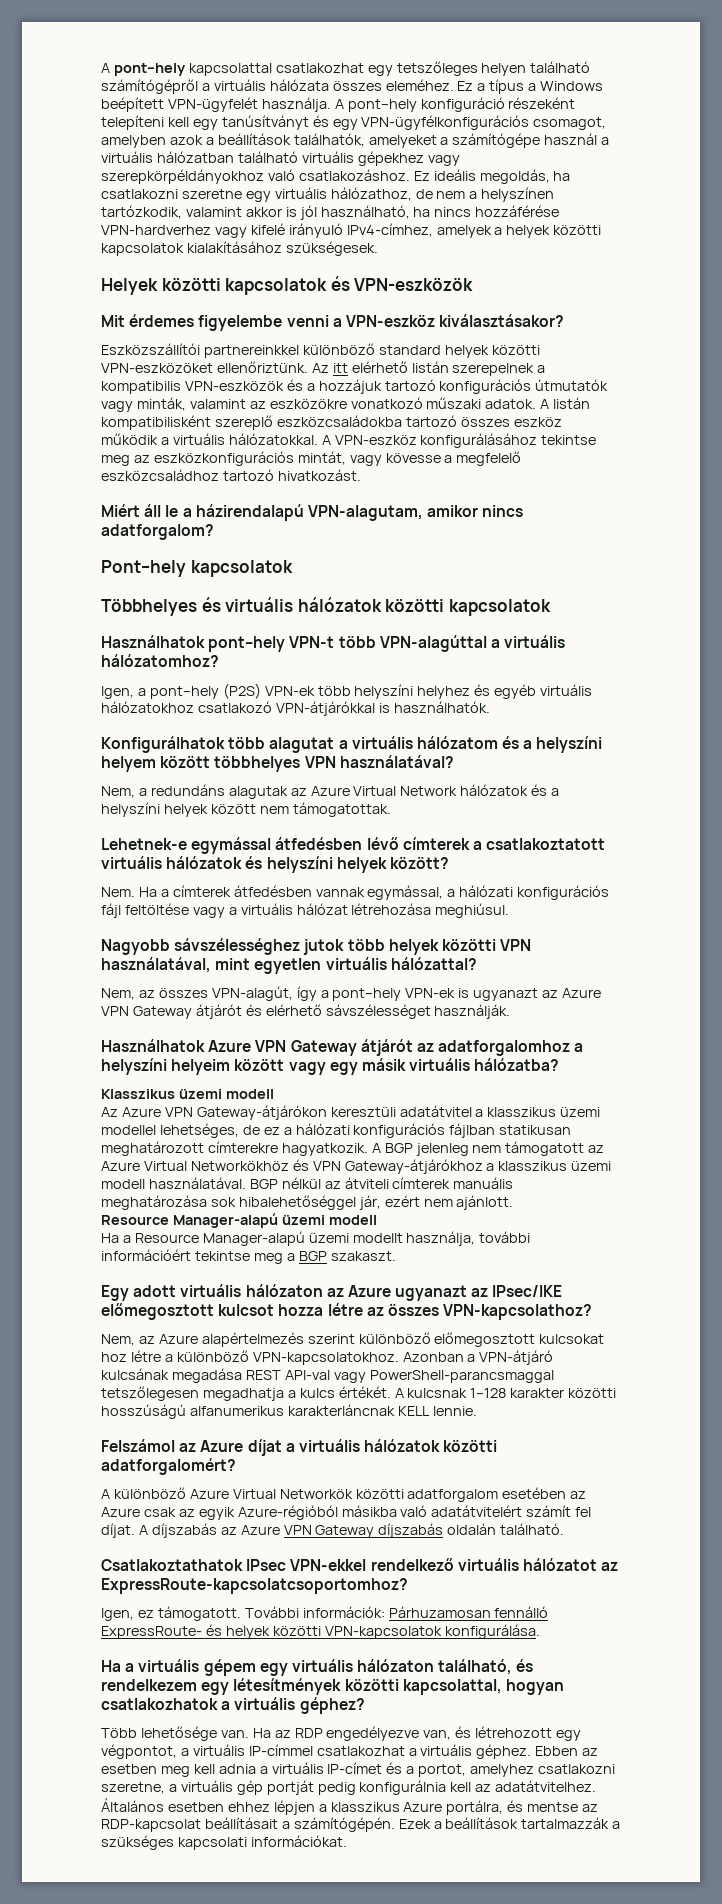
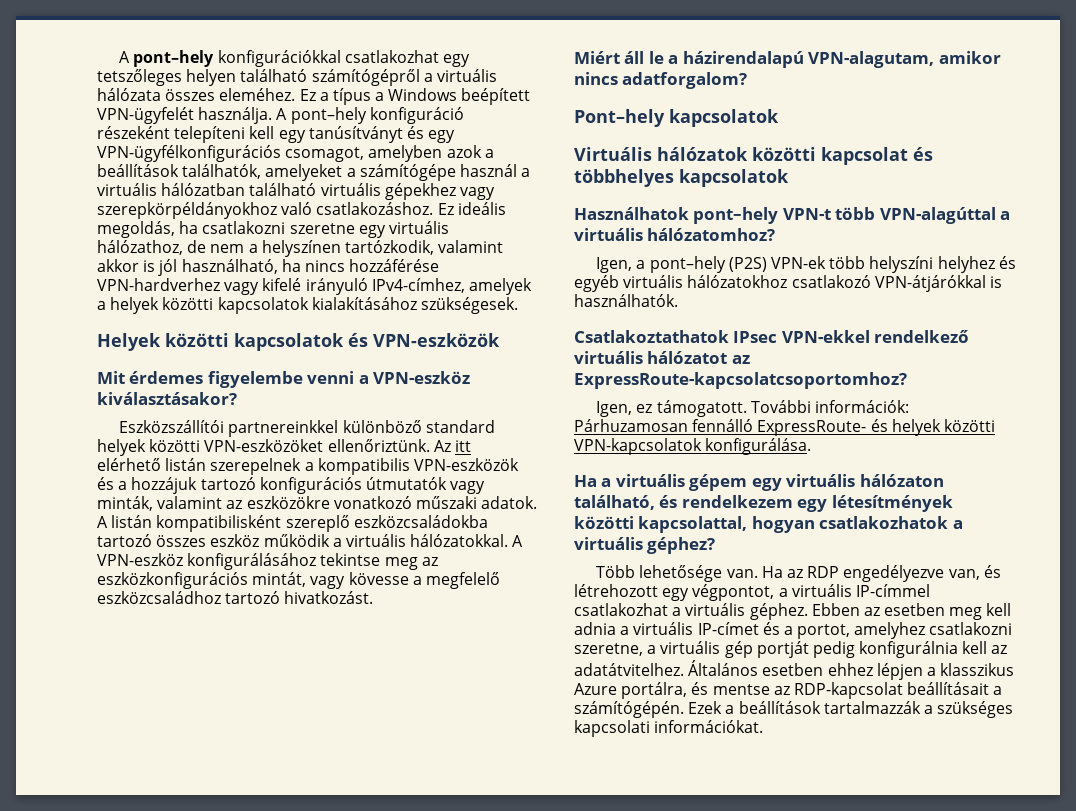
[101,63,272,76] A pont–hely kapcsolattal -> [119,50,341,67] A pont–hely konfigurációkkal
[101,597,445,616] Többhelyes és virtuális hálózatok közötti -> [574,147,933,165] [574,169,674,187] Virtuális hálózatok közötti kapcsolat és többhelyes
[101,736,603,753] [101,755,454,772] [101,784,560,799] [101,802,391,817] [101,837,606,854] [101,856,449,873] [101,885,610,900] [101,903,510,918] [101,938,532,955] [101,957,477,974] [101,986,602,1001] [101,1004,511,1019] [101,1039,584,1056] [101,1058,560,1075] [101,1089,274,1099] [101,1105,601,1120] [101,1123,572,1138] [101,1141,605,1156] [101,1159,612,1174] [101,1177,514,1189] [101,1195,514,1210] [101,1213,377,1228] [101,1231,531,1246] [101,1249,396,1264] [101,1284,563,1301] [101,1303,593,1320] [101,1332,605,1347] [101,1350,554,1365] [101,1368,554,1383] [101,1386,617,1401] [101,1404,477,1419] [101,1439,498,1456] [101,1458,236,1475] [101,1487,587,1502] [101,1505,592,1520] [101,1523,565,1538] // Konfigurálhatok több alagutat a virtuális hálózatom és a helyszíni helyem között többhelyes VPN használatával? // Nem, a redundáns alagutak az Azure Virtual Network hálózatok és a helyszíni helyek között nem támogatottak. // Lehetnek-e egymással átfedésben lévő címterek a csatlakoztatott virtuális hálózatok és helyszíni helyek között? // Nem. Ha a címterek átfedésben vannak egymással, a hálózati konfigurációs fájl feltöltése vagy a virtuális hálózat létrehozása meghiúsul. // Nagyobb sávszélességhez jutok több helyek közötti VPN használatával, mint egyetlen virtuális hálózattal? // Nem, az összes VPN-alagút, így a pont–hely VPN-ek is ugyanazt az Azure VPN Gateway átjárót és elérhető sávszélességet használják. // Használhatok Azure VPN Gateway átjárót az adatforgalomhoz a helyszíni helyeim között vagy egy másik virtuális hálózatba? // Klasszikus üzemi modell // Az Azure VPN Gateway-átjárókon keresztüli adatátvitel a klasszikus üzemi modellel lehetséges, de ez a hálózati konfigurációs fájlban statikusan meghatározott címterekre hagyatkozik. A BGP jelenleg nem támogatott az Azure Virtual Networkökhöz és VPN Gateway-átjárókhoz a klasszikus üzemi modell használatával. BGP nélkül az átviteli címterek manuális meghatározása sok hibalehetőséggel jár, ezért nem ajánlott. // Resource Manager-alapú üzemi modell // Ha a Resource Manager-alapú üzemi modellt használja, további információért tekintse meg a BGP szakaszt. // Egy adott virtuális hálózaton az Azure ugyanazt az IPsec/IKE előmegosztott kulcsot hozza létre az összes VPN-kapcsolathoz? // Nem, az Azure alapértelmezés szerint különböző előmegosztott kulcsokat hoz létre a különböző VPN-kapcsolatokhoz. Azonban a VPN-átjáró kulcsának megadása REST API-val vagy PowerShell-parancsmaggal tetszőlegesen megadhatja a kulcs értékét. A kulcsnak 1–128 karakter közötti hosszúságú alfanumerikus karakterláncnak KELL lennie. // Felszámol az Azure díjat a virtuális hálózatok közötti adatforgalomért? // A különböző Azure Virtual Networkök közötti adatforgalom esetében az Azure csak az egyik Azure-régióból másikba való adatátvitelért számít fel díjat. A díjszabás az Azure VPN Gateway díjszabás oldalán található. -> (678, 300) none

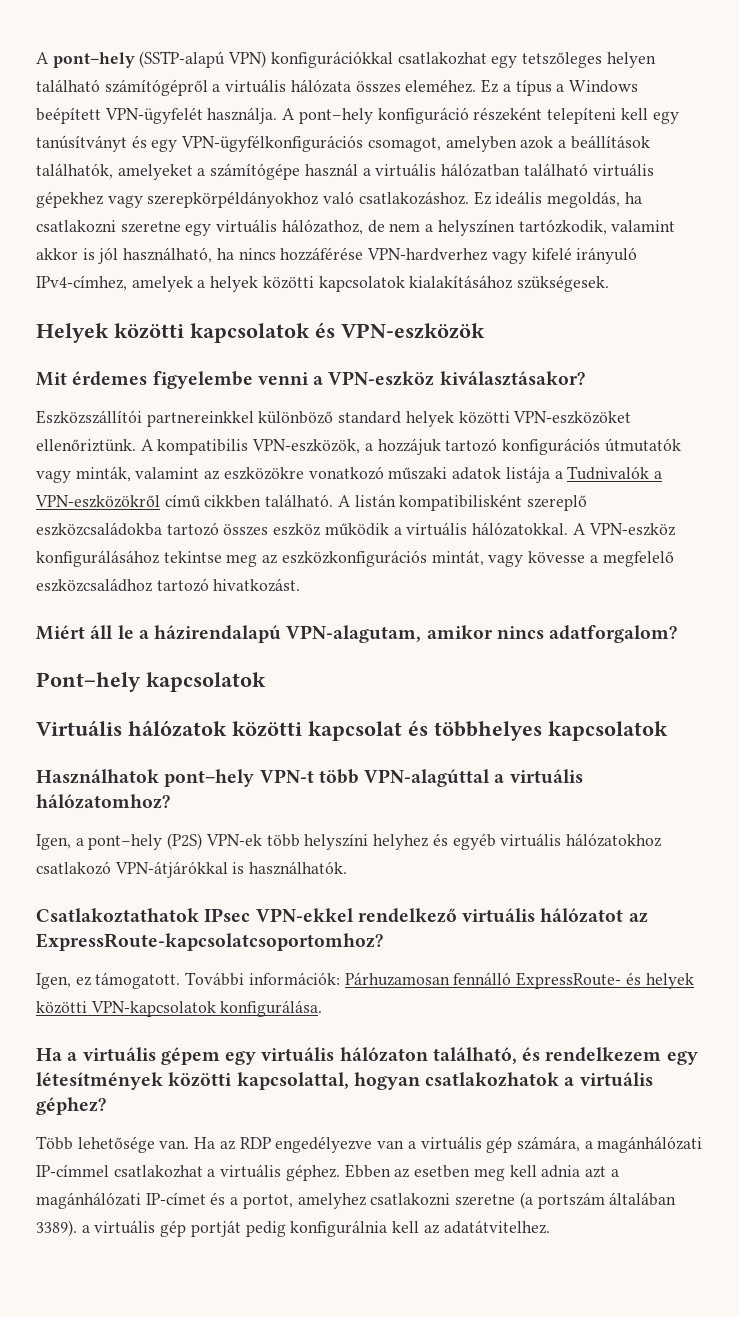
[119,50,215,67] A pont–hely -> [36,51,267,68] A pont–hely (SSTP-alapú VPN)
[433,440,471,452] [97,458,519,475] [97,477,114,490] Az itt elérhető listán szerepelnek a kompatibilis VPN-eszközök és -> [140,439,361,455] A kompatibilis VPN-eszközök,
[481,496,538,509] adatok. -> [452,466,662,483] [35,494,334,508] adatok listája a Tudnivalók a VPN-eszközökről című cikkben található.
[948,565,1001,580] [574,584,852,601] van, és létrehozott egy végpontot, a virtuális -> [377,1136,703,1153] van a virtuális gép számára, a magánhálózati
[620,622,694,635] a virtuális -> [584,1166,619,1178] [36,1192,141,1209] azt a magánhálózati
[574,643,643,656] szeretne, -> [455,1192,677,1209] [36,1220,77,1237] szeretne (a portszám általában 3389).
[688,660,1015,680] [574,682,1003,699] [574,701,1014,718] [574,720,764,737] Általános esetben ehhez lépjen a klasszikus Azure portálra, és mentse az RDP-kapcsolat beállításait a számítógépén. Ezek a beállítások tartalmazzák a szükséges kapcsolati információkat. -> (550, 1227) none

